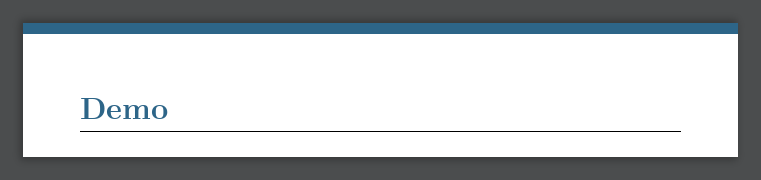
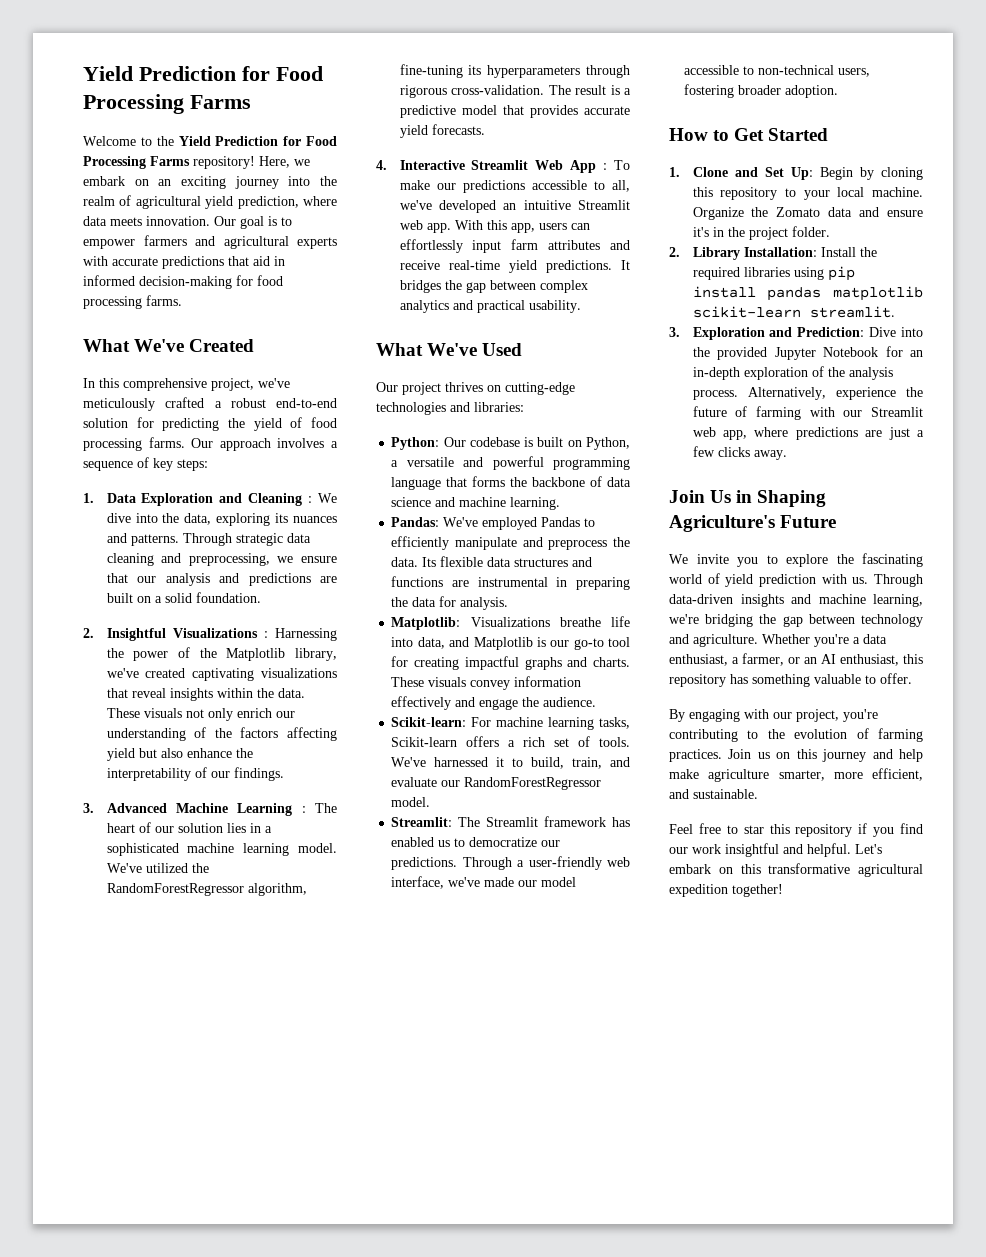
[80,98,168,119] Demo -> [83,66,323,81] [83,94,251,114] [83,136,337,146] [83,156,310,169] [83,176,337,189] [83,195,337,209] [83,216,292,229] [83,235,337,249] [83,256,285,269] [83,275,283,289] [83,295,182,309] [83,339,255,352] [83,378,290,391] [83,397,337,411] [83,417,337,431] [83,437,338,451] [83,457,208,471] [83,493,337,506] [106,513,337,526] [106,533,311,546] [106,553,337,566] [106,573,337,586] [106,592,261,603] [83,628,337,641] [106,647,337,661] [106,668,337,681] [106,688,305,701] [106,708,295,721] [106,727,337,741] [106,748,253,761] [106,767,284,781] [83,803,337,816] [106,822,272,833] [106,843,337,856] [106,863,209,873] [106,883,307,896] [399,64,630,78] [399,85,631,98] [399,105,630,118] [399,124,485,138] [376,160,630,173] [399,180,630,193] [399,200,630,213] [399,220,590,233] [399,239,630,253] [399,260,630,273] [399,280,588,293] [399,300,581,313] [376,343,523,356] [376,382,575,395] [376,402,524,415] [391,437,630,450] [391,456,630,470] [391,476,631,490] [391,497,561,510] [391,517,596,530] [391,536,630,550] [391,556,593,567] [391,576,630,590] [391,596,509,610] [391,616,630,630] [391,637,630,650] [391,656,630,670] [391,676,582,690] [391,696,597,710] [391,717,630,730] [391,736,630,747] [391,757,630,769] [391,777,602,790] [391,797,431,807] [391,816,630,827] [391,837,561,847] [391,856,630,870] [391,876,577,889] [684,65,871,77] [684,84,839,98] [669,128,829,141] [669,167,923,180] [692,187,923,200] [692,207,923,220] [692,226,830,240] [669,247,877,260] [692,266,855,281] [692,286,923,301] [692,306,895,318] [669,327,923,340] [692,346,923,360] [692,366,893,380] [692,387,923,400] [692,406,923,420] [692,427,924,440] [692,446,787,460] [669,490,827,507] [669,515,837,532] [669,553,923,567] [669,573,923,587] [669,594,923,607] [669,614,923,627] [669,634,887,647] [669,653,923,666] [669,673,912,687] [669,709,878,722] [669,728,923,742] [669,749,923,762] [669,768,923,782] [669,789,758,799] [669,823,923,837] [669,843,882,857] [669,863,923,877] [669,884,783,897] Yield Prediction for Food Processing Farms // Welcome to the Yield Prediction for Food Processing Farms repository! Here, we embark on an exciting journey into the realm of agricultural yield prediction, where data meets innovation. Our goal is to empower farmers and agricultural experts with accurate predictions that aid in informed decision-making for food processing farms. // What We've Created // In this comprehensive project, we've meticulously crafted a robust end-to-end solution for predicting the yield of food processing farms. Our approach involves a sequence of key steps: // 1. Data Exploration and Cleaning : We dive into the data, exploring its nuances and patterns. Through strategic data cleaning and preprocessing, we ensure that our analysis and predictions are built on a solid foundation. // 2. Insightful Visualizations : Harnessing the power of the Matplotlib library, we've created captivating visualizations that reveal insights within the data. These visuals not only enrich our understanding of the factors affecting yield but also enhance the interpretability of our findings. // 3. Advanced Machine Learning : The heart of our solution lies in a sophisticated machine learning model. We've utilized the RandomForestRegressor algorithm, fine-tuning its hyperparameters through rigorous cross-validation. The result is a predictive model that provides accurate yield forecasts. // 4. Interactive Streamlit Web App : To make our predictions accessible to all, we've developed an intuitive Streamlit web app. With this app, users can effortlessly input farm attributes and receive real-time yield predictions. It bridges the gap between complex analytics and practical usability. // What We've Used // Our project thrives on cutting-edge technologies and libraries: // Python: Our codebase is built on Python, a versatile and powerful programming language that forms the backbone of data science and machine learning. // Pandas: We've employed Pandas to efficiently manipulate and preprocess the data. Its flexible data structures and functions are instrumental in preparing the data for analysis. // Matplotlib: Visualizations breathe life into data, and Matplotlib is our go-to tool for creating impactful graphs and charts. These visuals convey information effectively and engage the audience. // Scikit-learn: For machine learning tasks, Scikit-learn offers a rich set of tools. We've harnessed it to build, train, and evaluate our RandomForestRegressor model. // Streamlit: The Streamlit framework has enabled us to democratize our predictions. Through a user-friendly web interface, we've made our model accessible to non-technical users, fostering broader adoption. // How to Get Started // 1. Clone and Set Up: Begin by cloning this repository to your local machine. Organize the Zomato data and ensure it's in the project folder. // 2. Library Installation: Install the required libraries using pip install pandas matplotlib scikit-learn streamlit. // 3. Exploration and Prediction: Dive into the provided Jupyter Notebook for an in-depth exploration of the analysis process. Alternatively, experience the future of farming with our Streamlit web app, where predictions are just a few clicks away. // Join Us in Shaping Agriculture's Future // We invite you to explore the fascinating world of yield prediction with us. Through data-driven insights and machine learning, we're bridging the gap between technology and agriculture. Whether you're a data enthusiast, a farmer, or an AI enthusiast, this repository has something valuable to offer. // By engaging with our project, you're contributing to the evolution of farming practices. Join us on this journey and help make agriculture smarter, more efficient, and sustainable. // Feel free to star this repository if you find our work insightful and helpful. Let's embark on this transformative agricultural expedition together!

